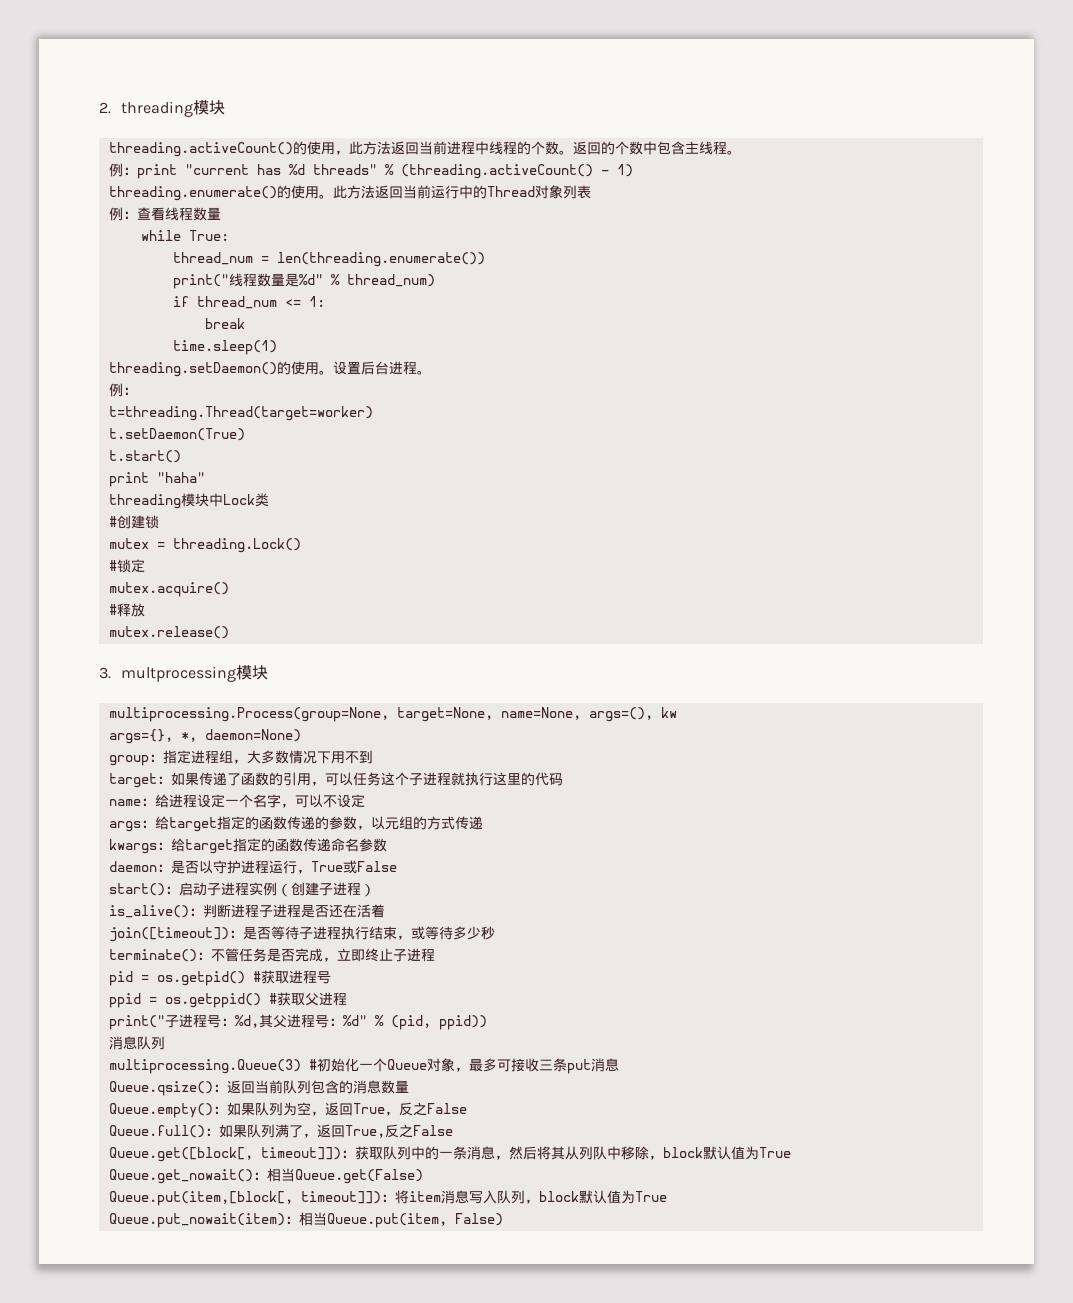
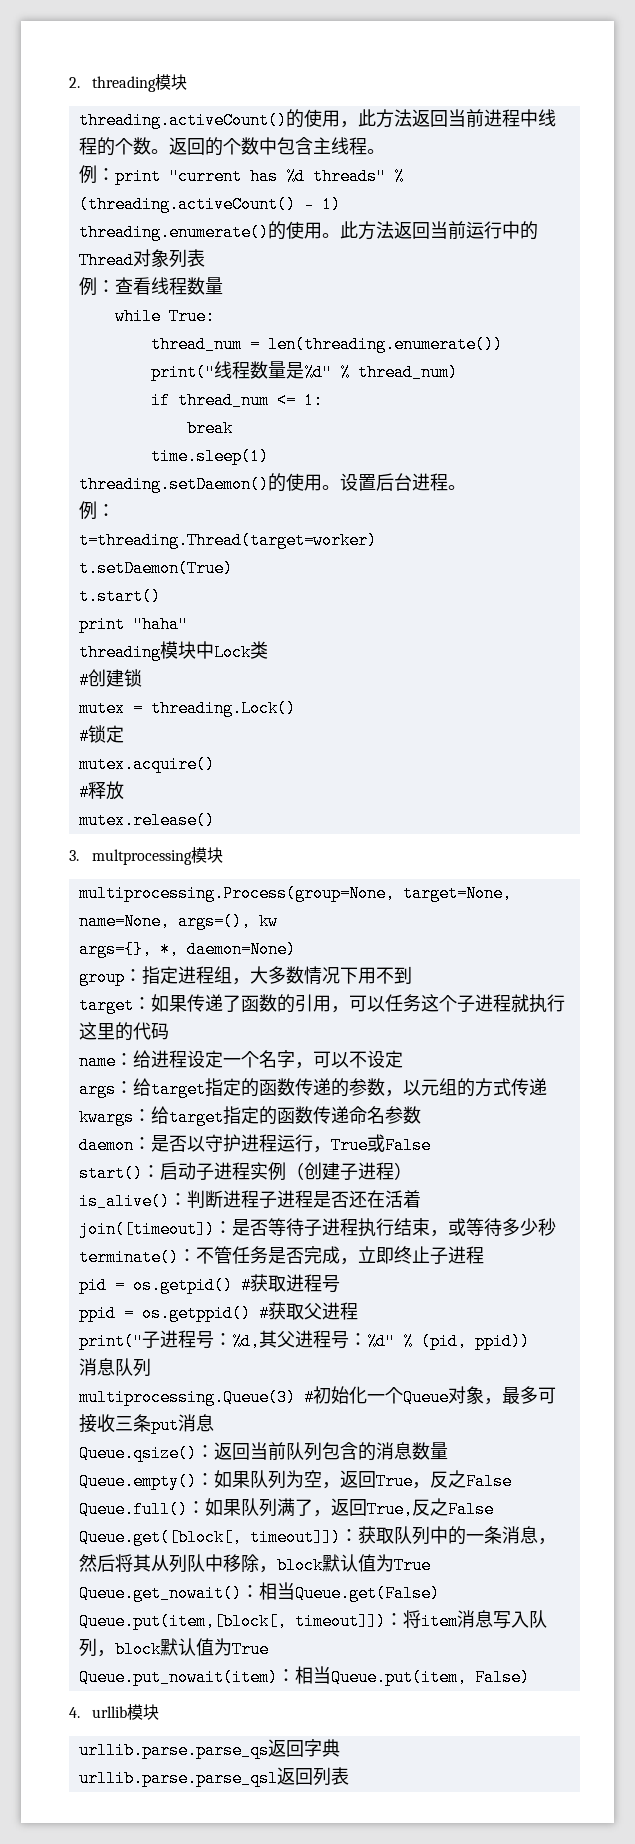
(503, 1219) none -> [69,1704,160,1720] [78,1739,340,1759] [78,1767,349,1787] // 4. urllib模块 // urllib.parse.parse_qs返回字典 // urllib.parse.parse_qsl返回列表

